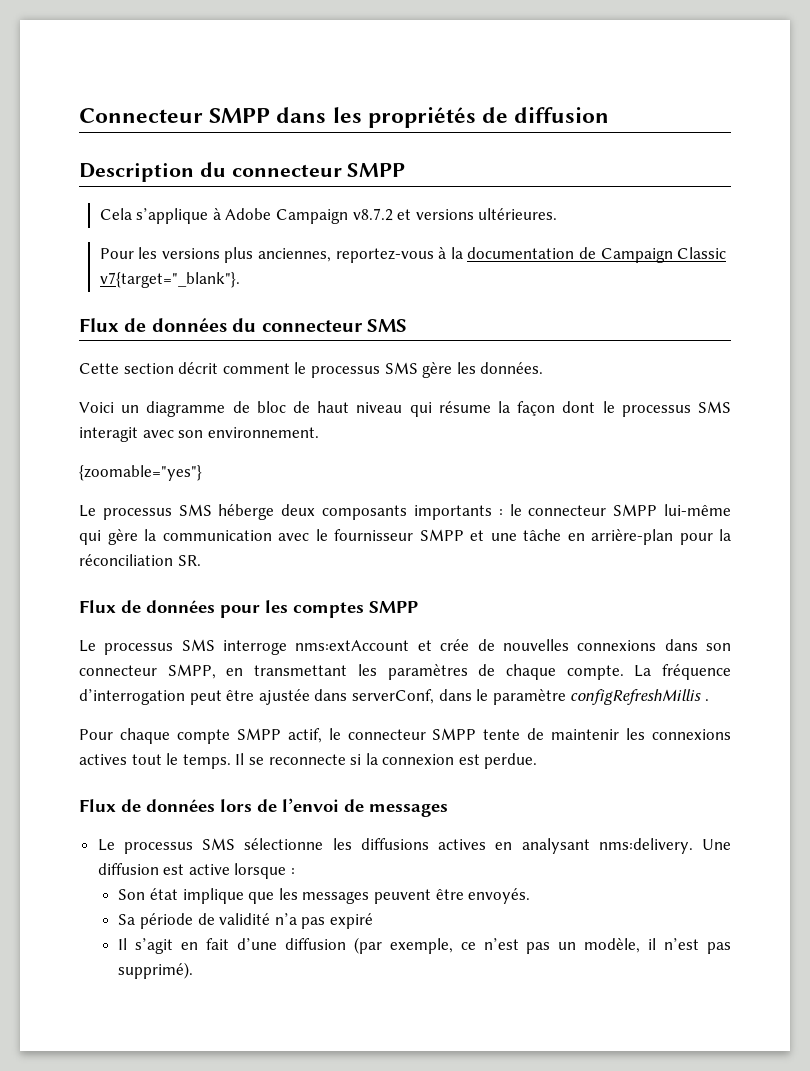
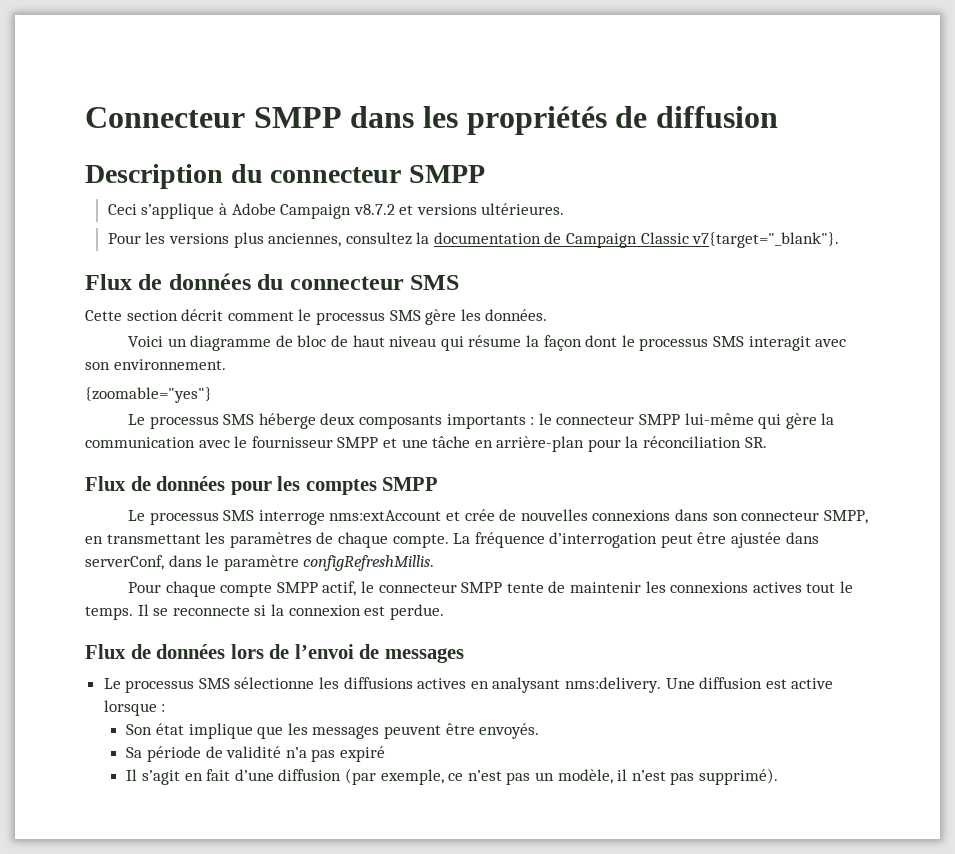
[99,208,132,220] Cela -> [107,204,137,215] Ceci
[335,247,447,263] reportez-vous à -> [345,232,412,245] consultez
[570,689,709,705] configRefreshMillis . -> [303,555,435,571] configRefreshMillis.

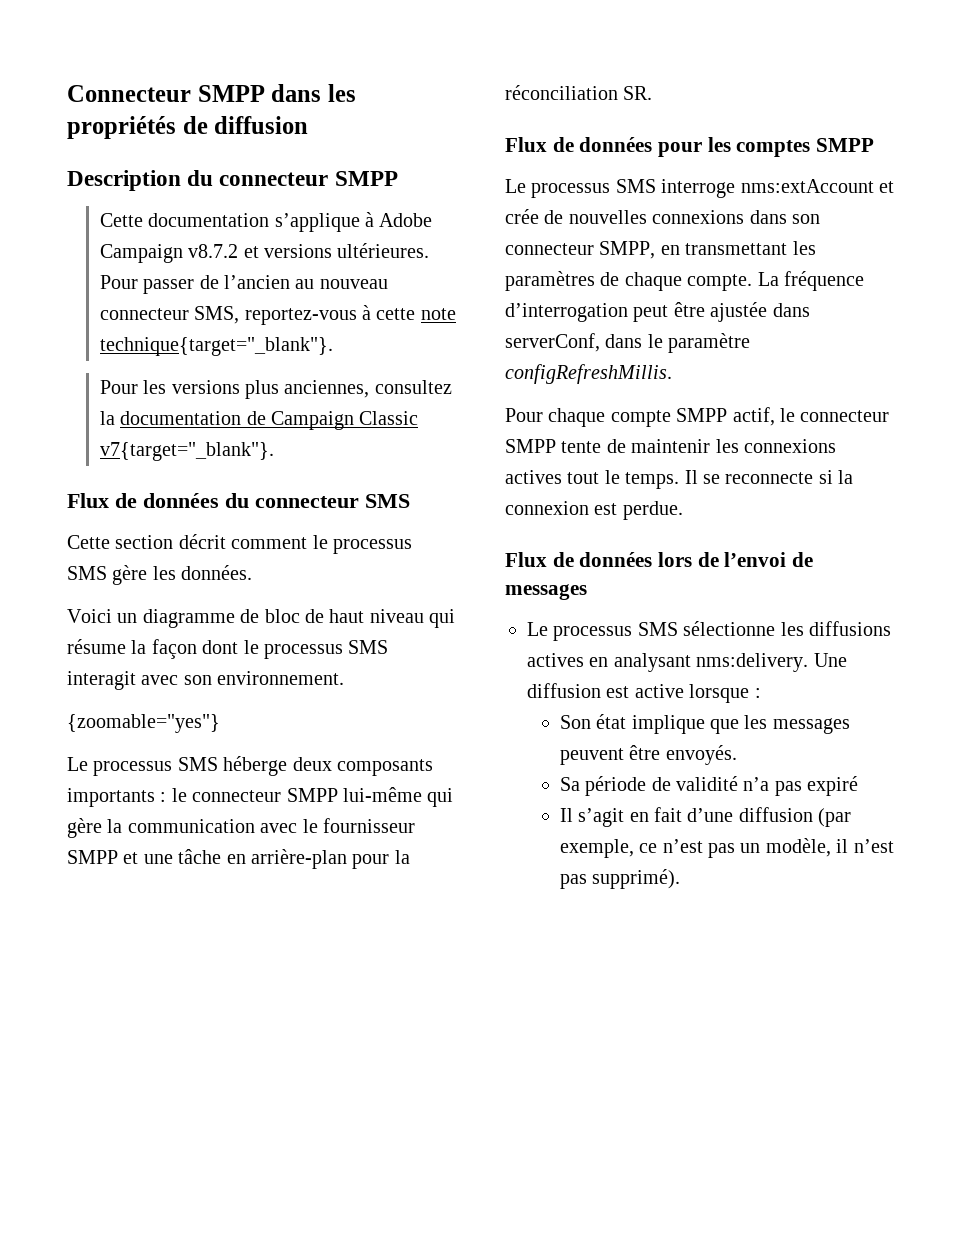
[107,204,137,215] Ceci -> [99,213,270,227] Cette documentation
(565, 209) none -> [99,275,388,294] [99,305,456,325] [99,337,333,356] Pour passer de l’ancien au nouveau connecteur SMS, reportez-vous à cette note technique{target="_blank"}.

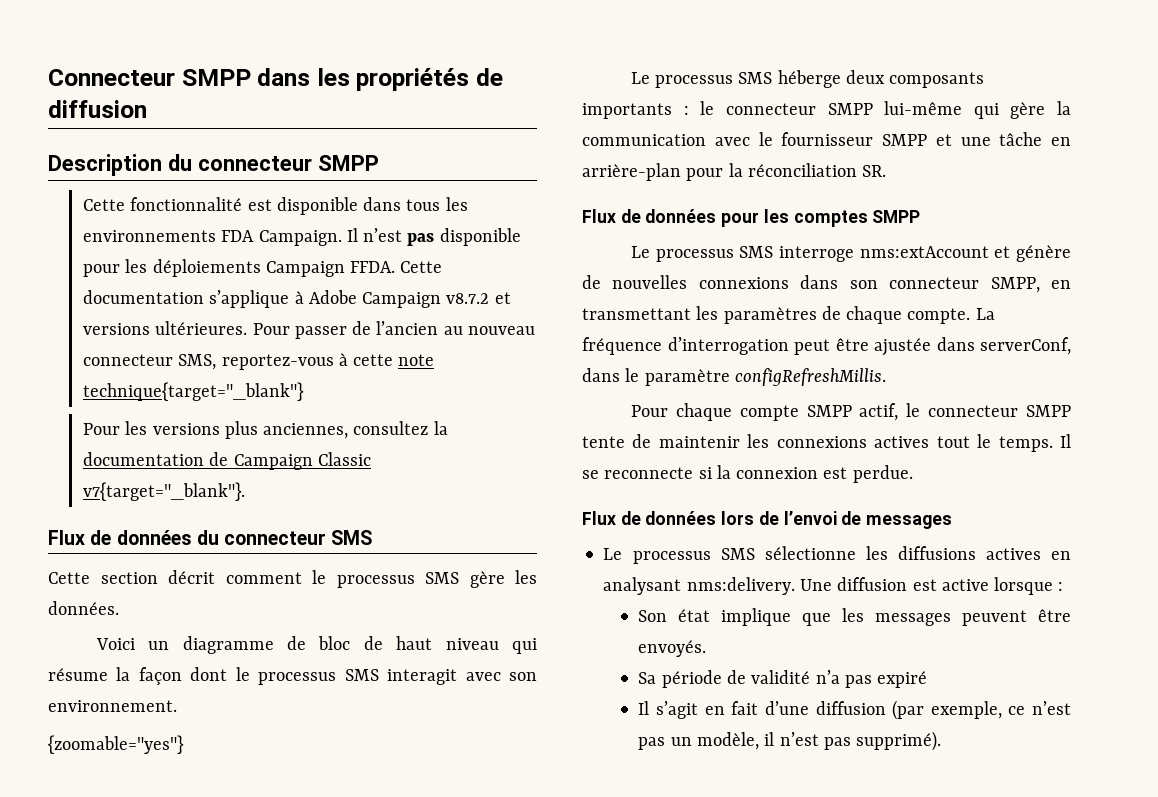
(143, 220) none -> [130,197,468,215] [83,228,521,246] [83,259,443,277] fonctionnalité est disponible dans tous les environnements FDA Campaign. Il n’est pas disponible pour les déploiements Campaign FFDA. Cette
[99,337,333,356] technique{target="_blank"}. -> [83,382,305,401] technique{target="_blank"}
[505,209,539,224] crée -> [1016,245,1071,262] génère

